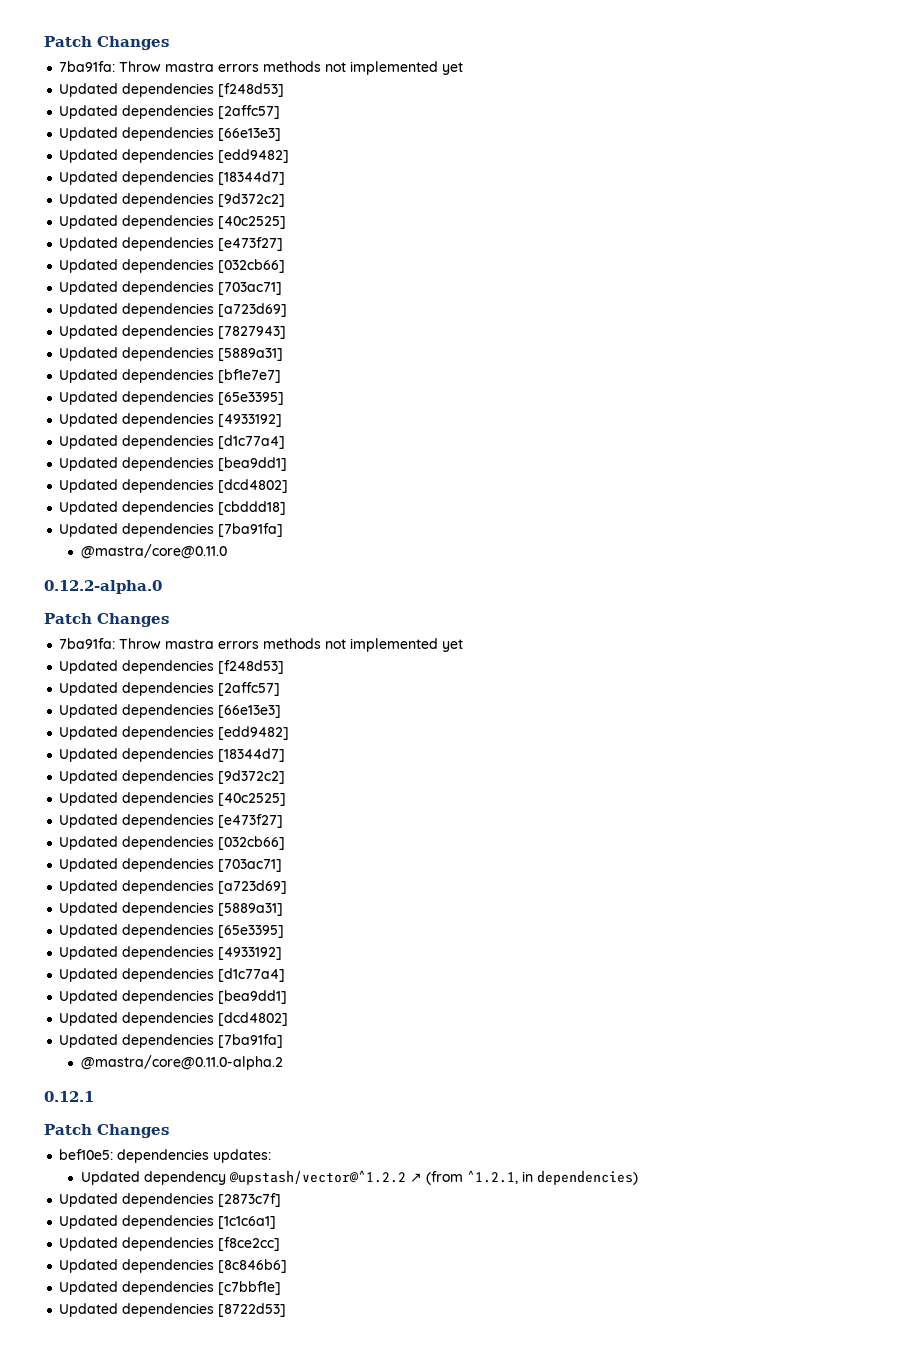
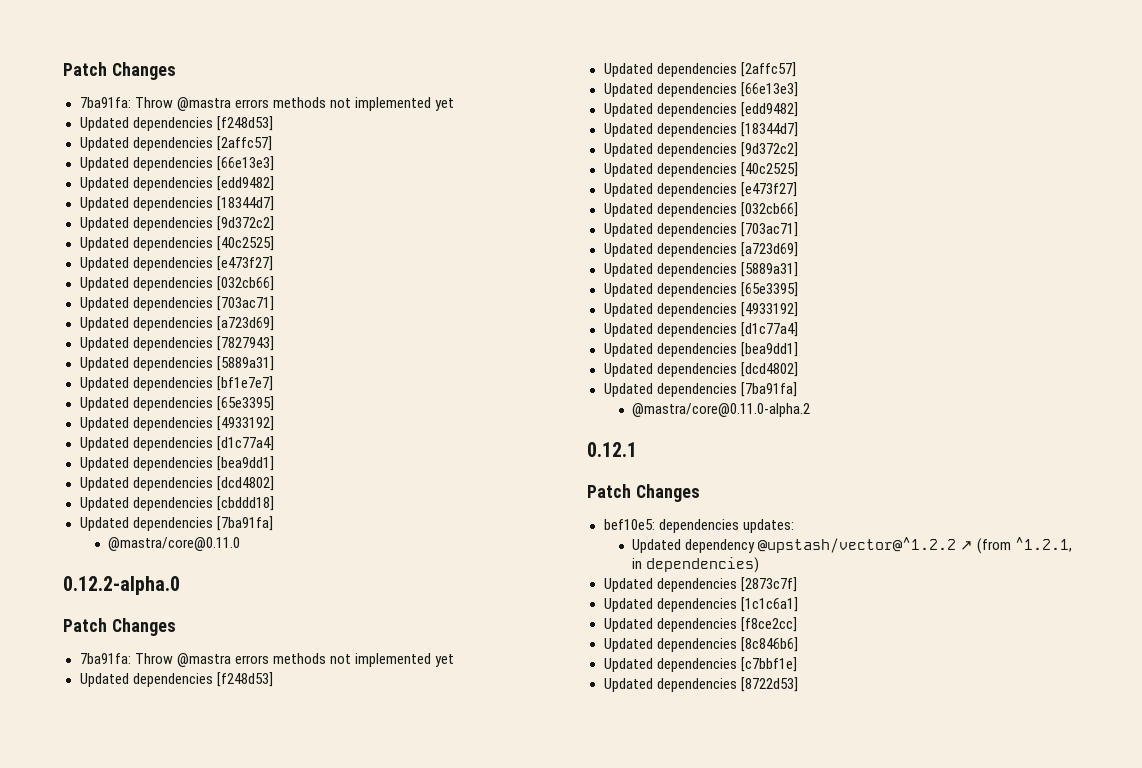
[44,36,169,50] [59,61,215,72] Patch Changes // 7ba91fa: Throw mastra -> [63,62,176,80] [79,97,231,111] Patch Changes // 7ba91fa: Throw @mastra
[165,639,215,649] mastra -> [176,653,231,667] @mastra

